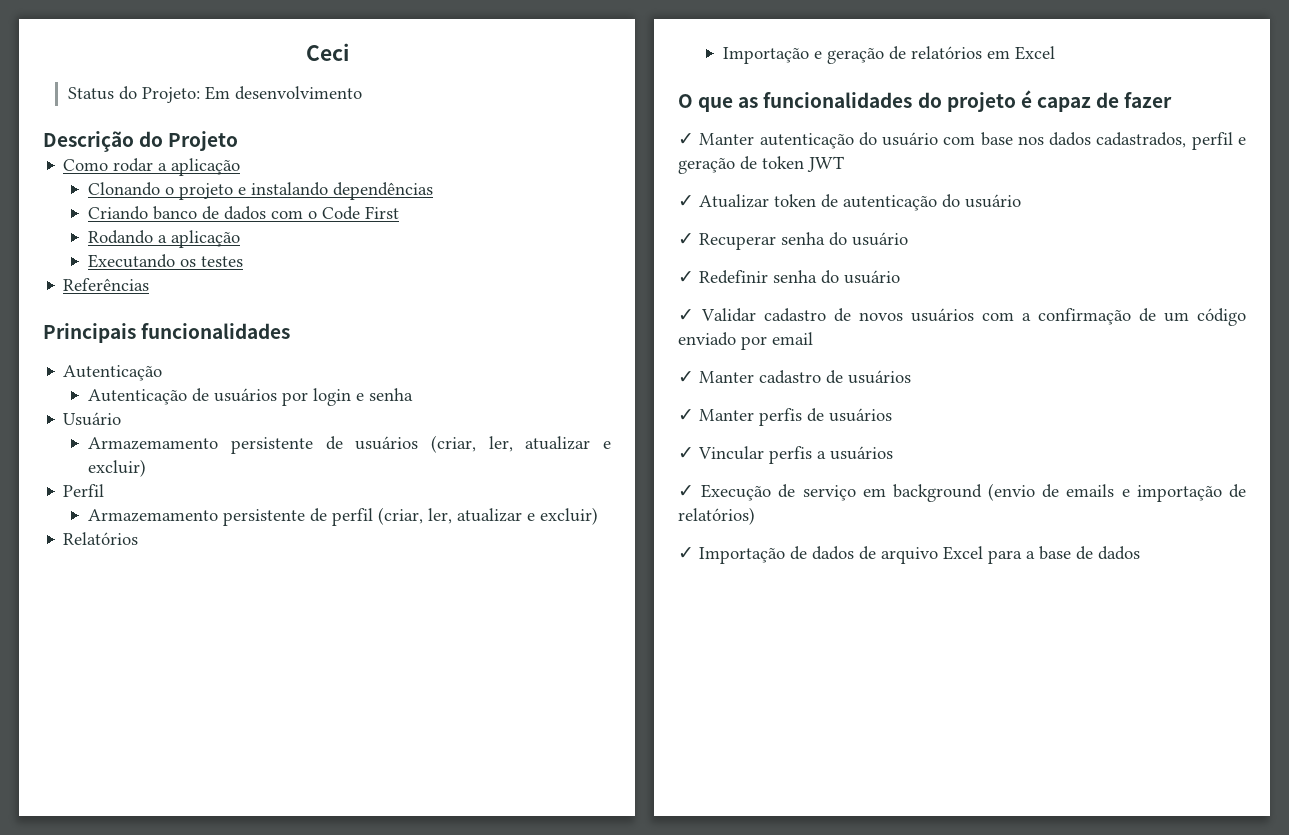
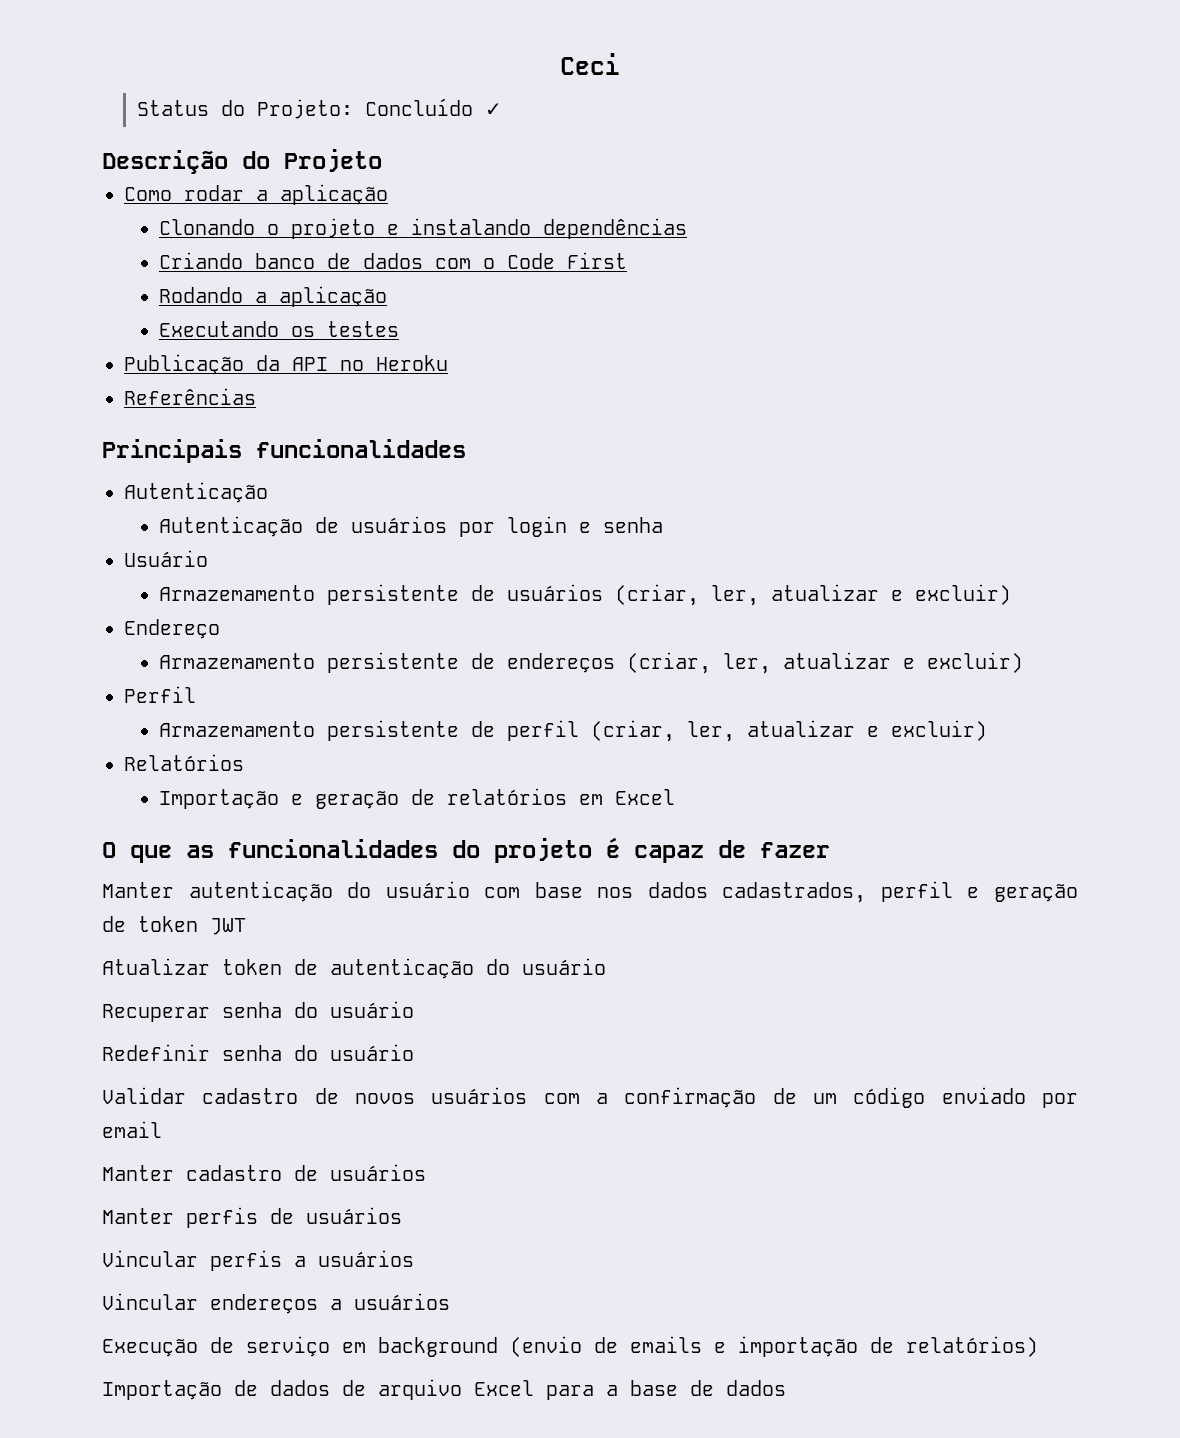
[204,86,362,100] Em desenvolvimento -> [364,98,502,116] Concluído ✓
(244, 261) none -> [124,354,448,375] // Publicação da API no Heroku
(147, 468) none -> [124,619,220,639] [158,652,1023,674] // Endereço // Armazemamento persistente de endereços (criar, ler, atualizar e excluir)
[678,133,694,145] ✓ -> (830, 850) none
[678,195,694,207] ✓ -> (246, 926) none
[678,233,694,245] ✓ -> (606, 966) none
[678,271,694,283] ✓ -> (414, 1009) none
[678,309,694,321] ✓ -> (414, 1052) none
[678,371,694,383] ✓ -> (162, 1129) none
[678,409,694,421] ✓ -> (426, 1172) none
[678,447,694,459] ✓ -> (402, 1215) none
[678,485,694,497] ✓ -> [102,1293,450,1314] Vincular endereços a usuários //
[678,547,694,559] ✓ -> (1038, 1346) none

